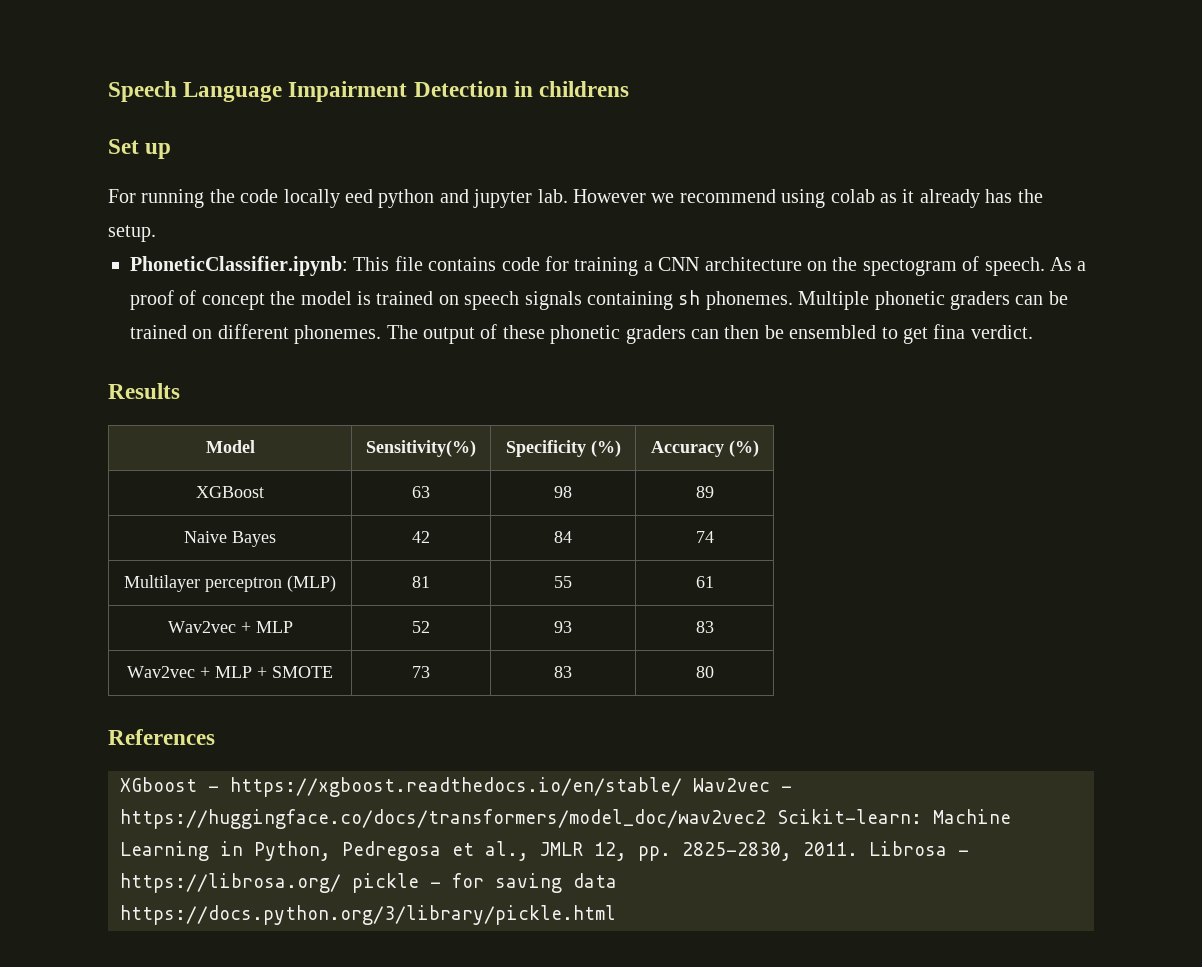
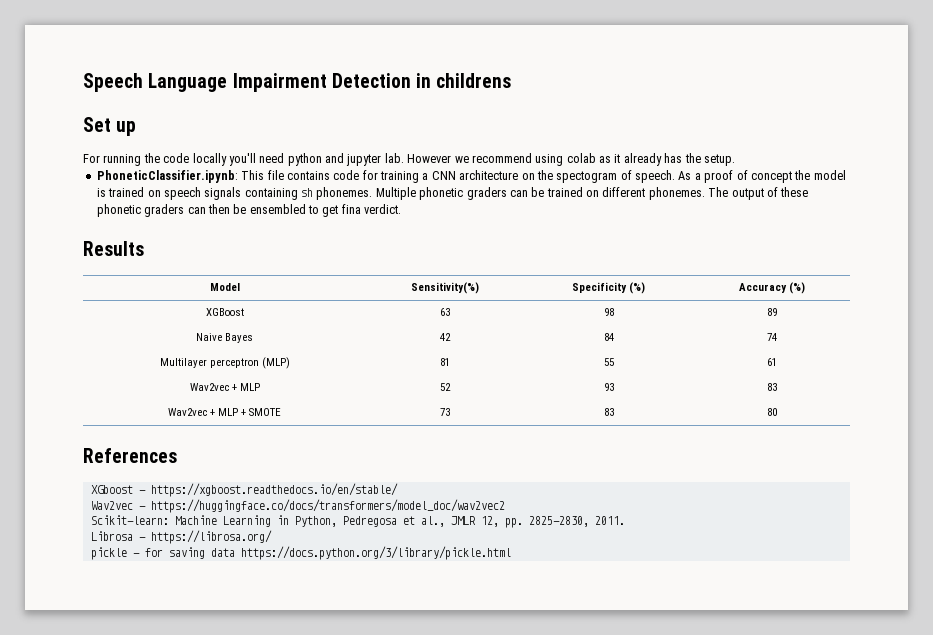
[345,189,373,203] eed -> [228,153,285,166] you'll need
(682, 787) none -> (398, 490) //
(766, 819) none -> (505, 506) //
(858, 849) none -> (625, 520) //
(341, 883) none -> (272, 537) //

